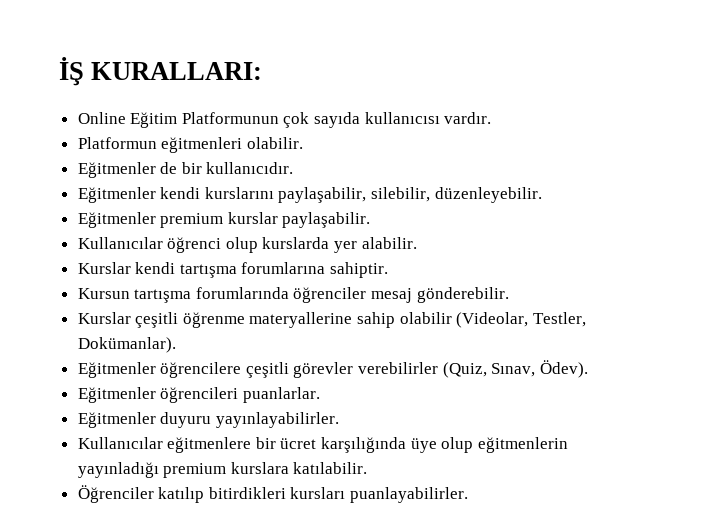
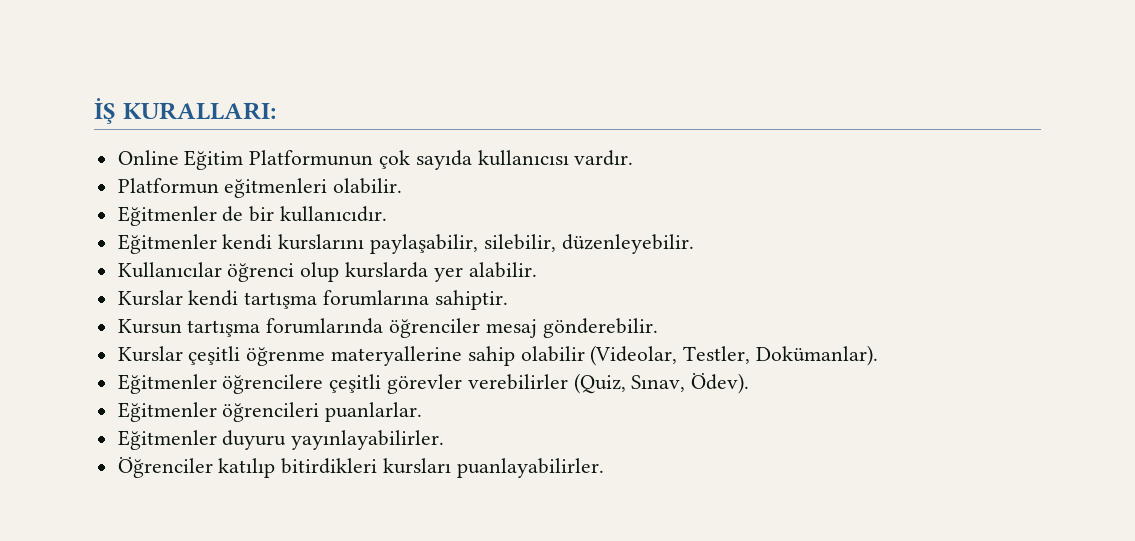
[77,212,371,228] // Eğitmenler premium kurslar paylaşabilir. -> (694, 244) none
[77,437,568,453] [77,462,368,478] // Kullanıcılar eğitmenlere bir ücret karşılığında üye olup eğitmenlerin yayınladığı premium kurslara katılabilir. -> (445, 440) none

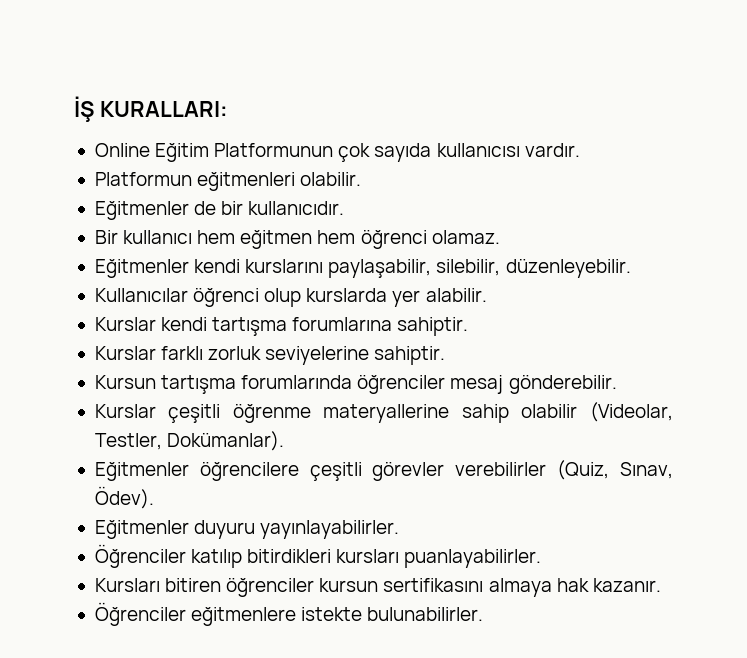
(388, 214) none -> [94,230,500,249] // Bir kullanıcı hem eğitmen hem öğrenci olamaz.
(508, 300) none -> [94,346,446,365] // Kurslar farklı zorluk seviyelerine sahiptir.
[117,402,423,422] // Eğitmenler öğrencileri puanlarlar. -> (154, 497) none
(604, 468) none -> [94,578,661,597] [94,602,484,626] // Kursları bitiren öğrenciler kursun sertifikasını almaya hak kazanır. // Öğrenciler eğitmenlere istekte bulunabilirler.

